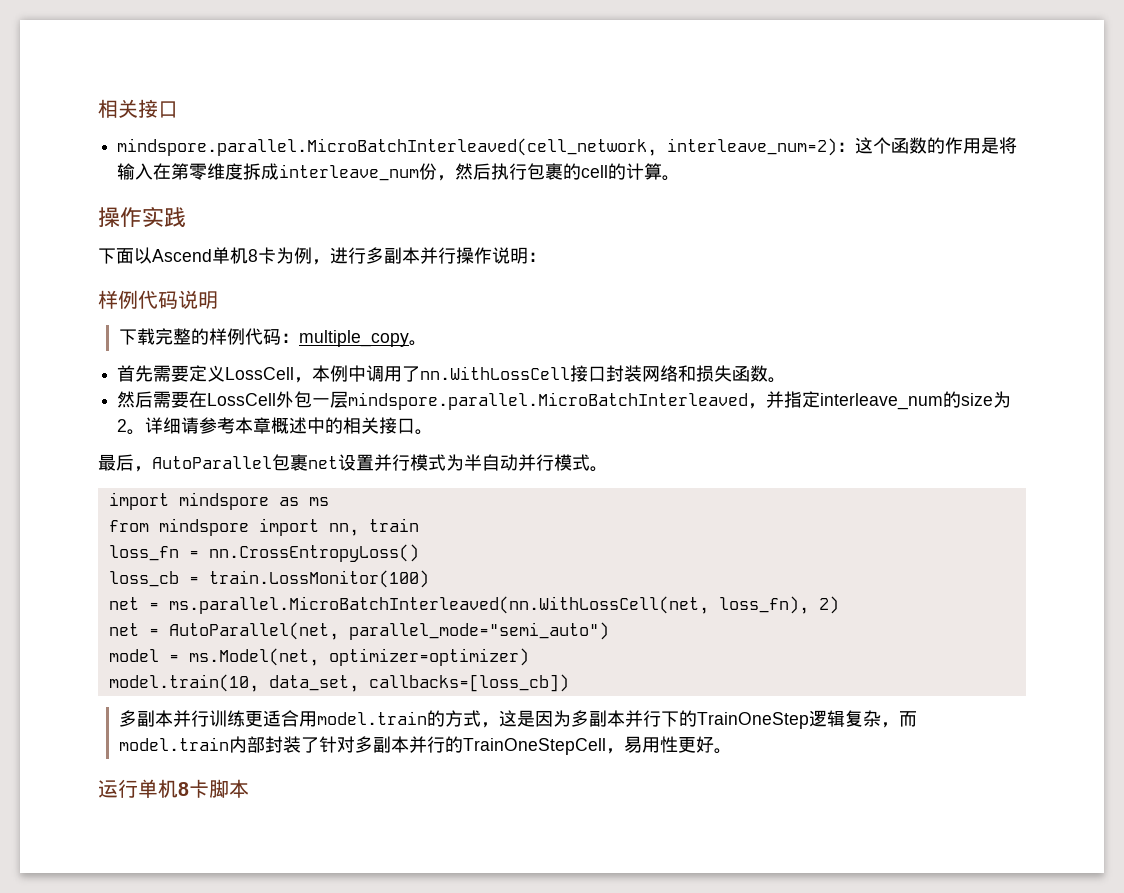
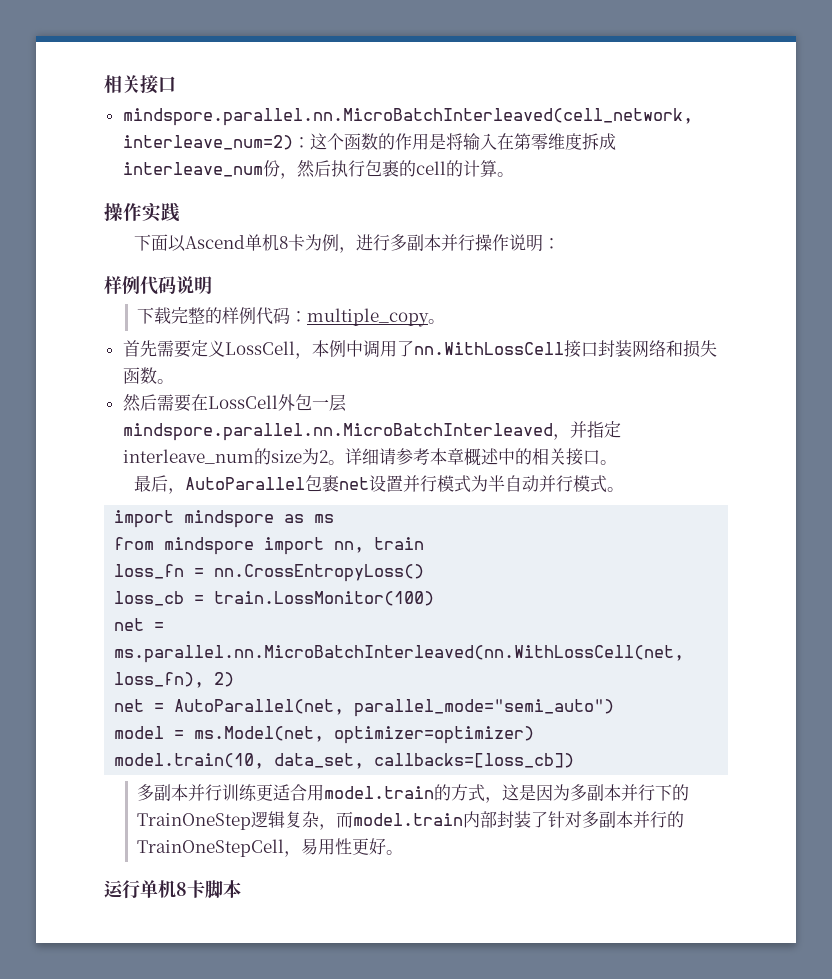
[117,138,658,156] mindspore.parallel.MicroBatchInterleaved(cell_network, -> [122,108,693,126] mindspore.parallel.nn.MicroBatchInterleaved(cell_network,
[348,392,749,410] mindspore.parallel.MicroBatchInterleaved -> [122,423,553,441] mindspore.parallel.nn.MicroBatchInterleaved
[168,596,709,614] ms.parallel.MicroBatchInterleaved(nn.WithLossCell(net, -> [114,645,685,663] ms.parallel.nn.MicroBatchInterleaved(nn.WithLossCell(net,

